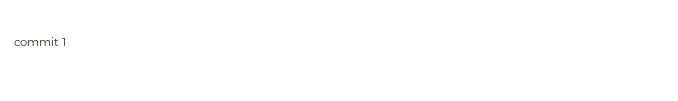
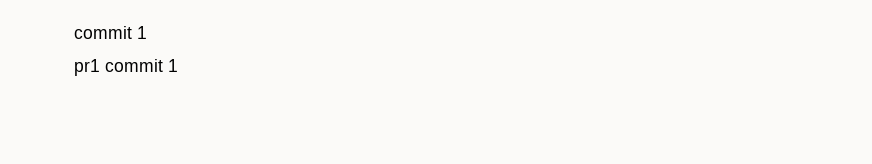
[14,37,67,46] commit 1 -> [74,26,147,39] [74,59,178,76] commit 1 // pr1 commit 1

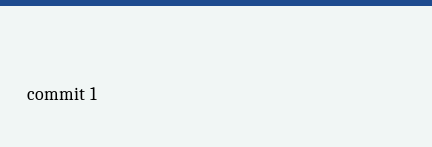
[74,26,147,39] [74,59,178,76] commit 1 // pr1 commit 1 -> [27,87,97,100] commit 1

